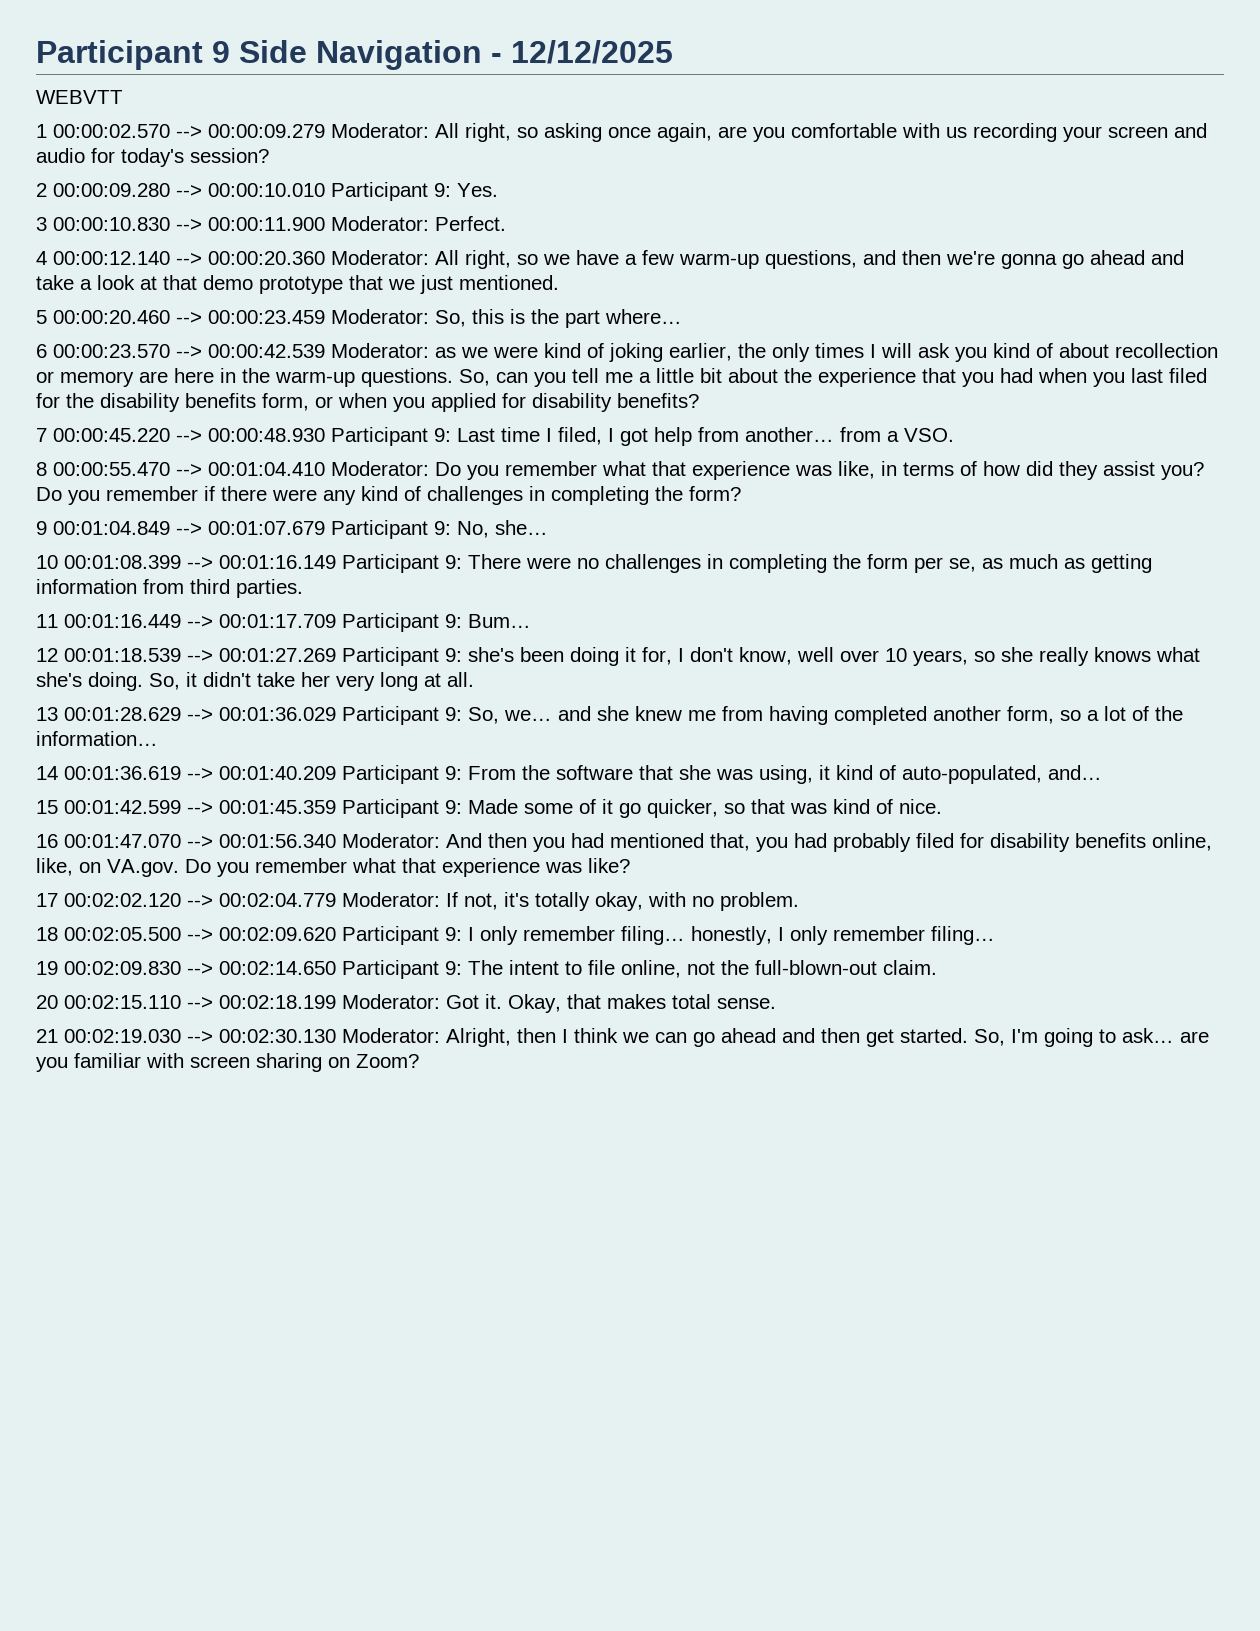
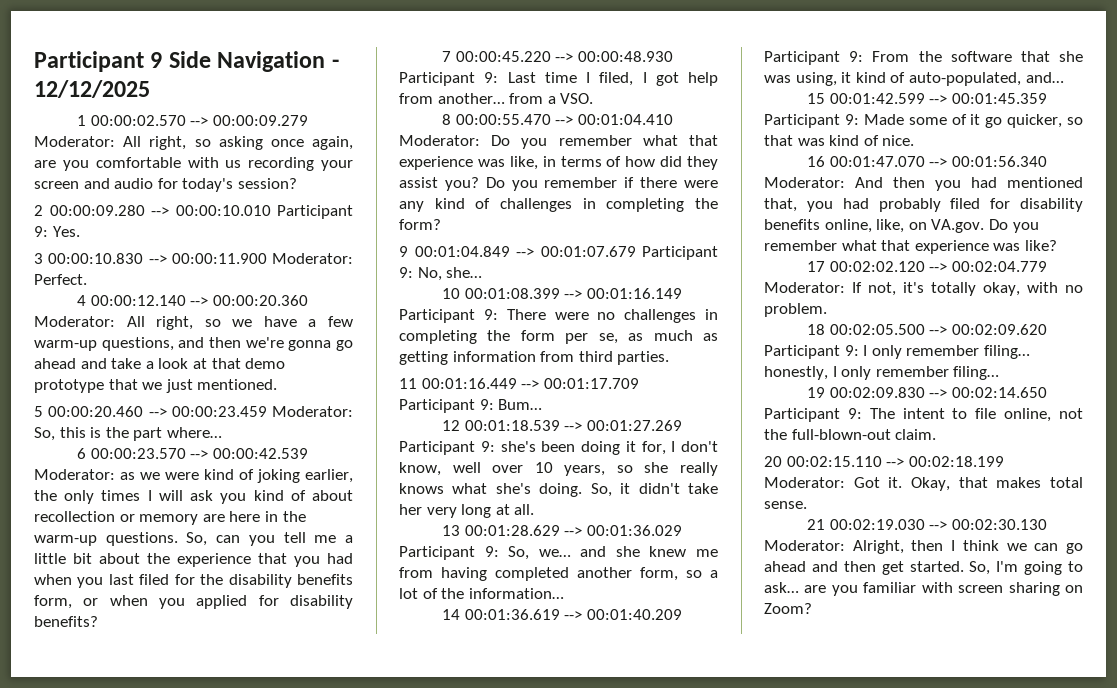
[36,90,123,104] // WEBVTT -> (150, 89) none

